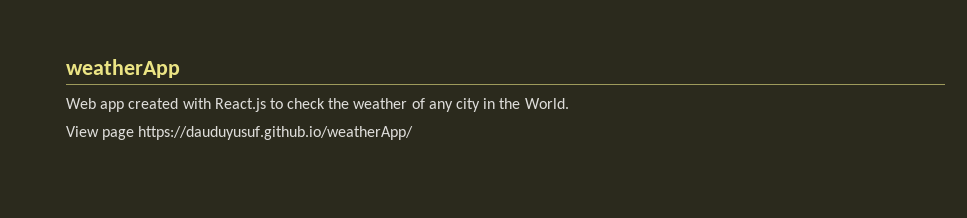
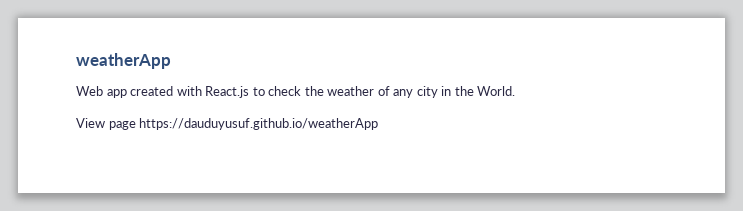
[138,126,414,140] https://dauduyusuf.github.io/weatherApp/ -> [139,118,379,130] https://dauduyusuf.github.io/weatherApp

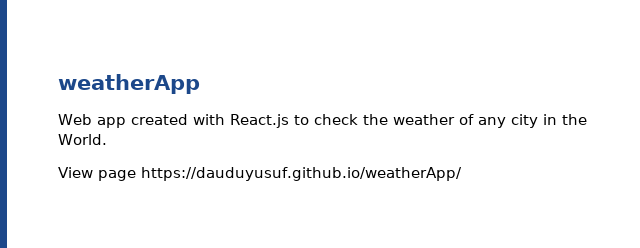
[139,118,379,130] https://dauduyusuf.github.io/weatherApp -> [141,167,462,181] https://dauduyusuf.github.io/weatherApp/

